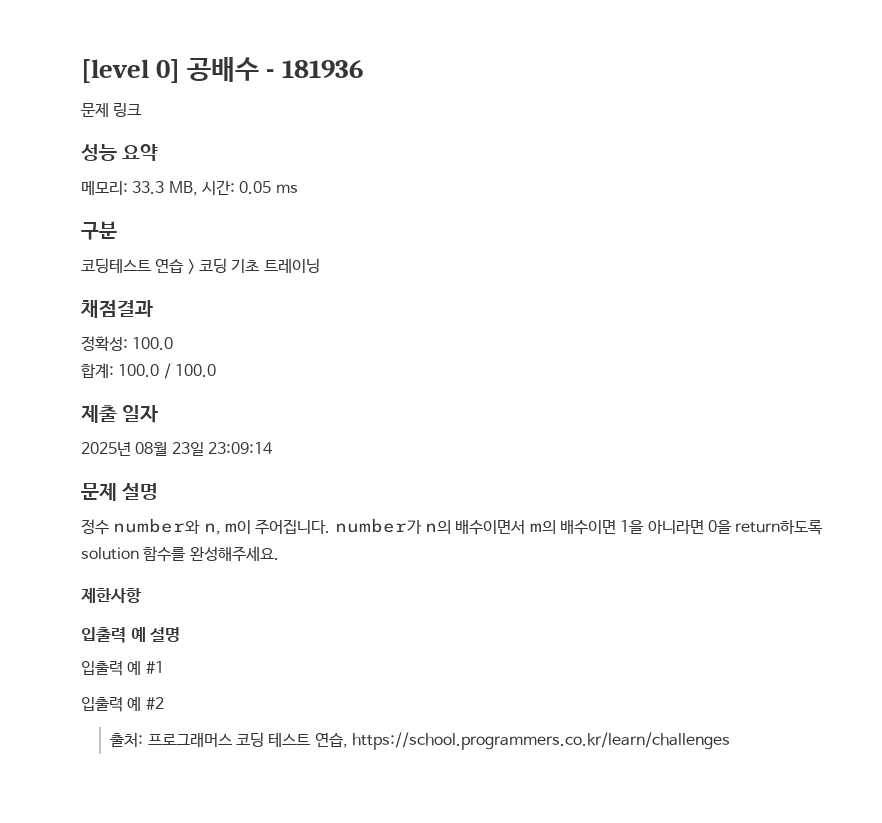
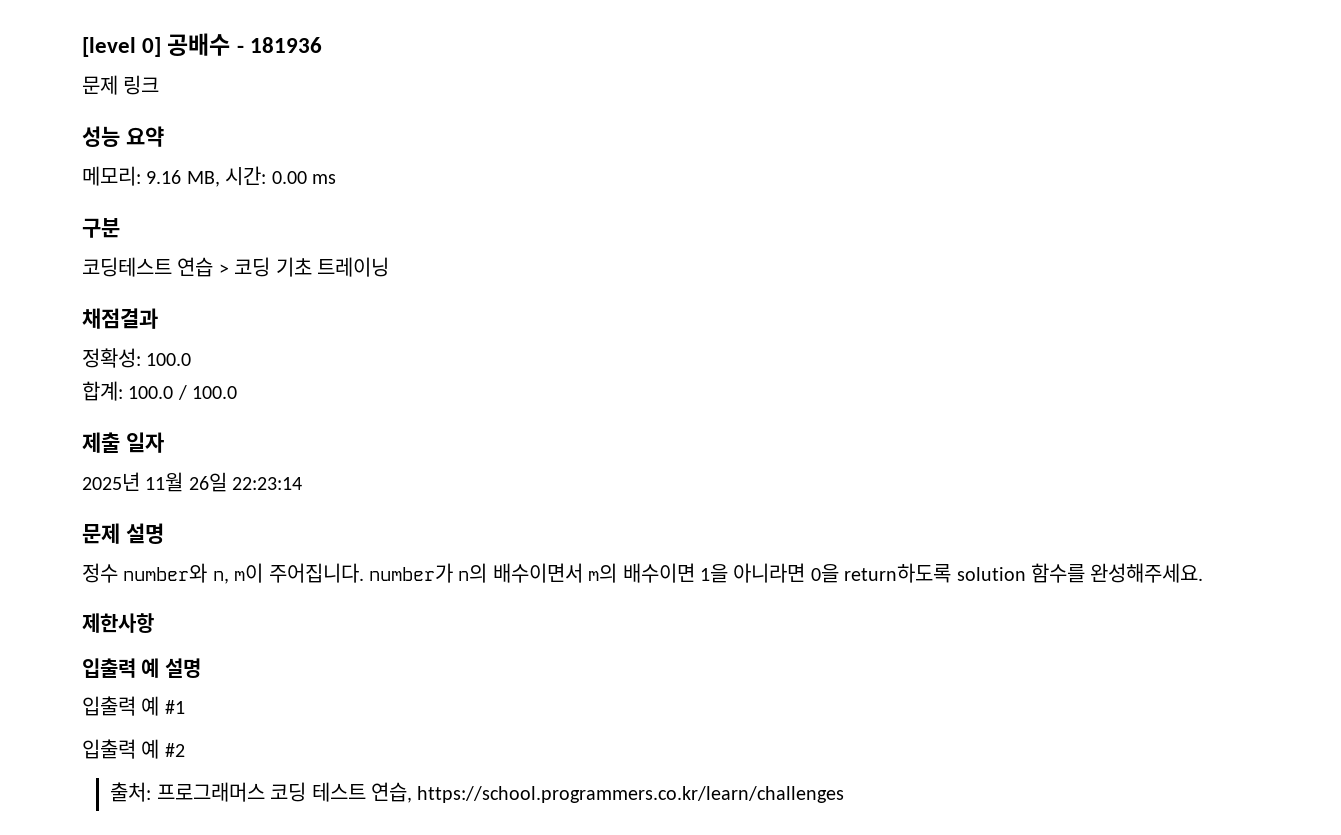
[132,181,165,194] 33.3 -> [146,170,182,184] 9.16
[239,181,272,194] 0.05 -> [271,171,307,184] 0.00
[135,441,273,456] 08월 23일 23:09:14 -> [145,472,303,492] 11월 26일 22:23:14

